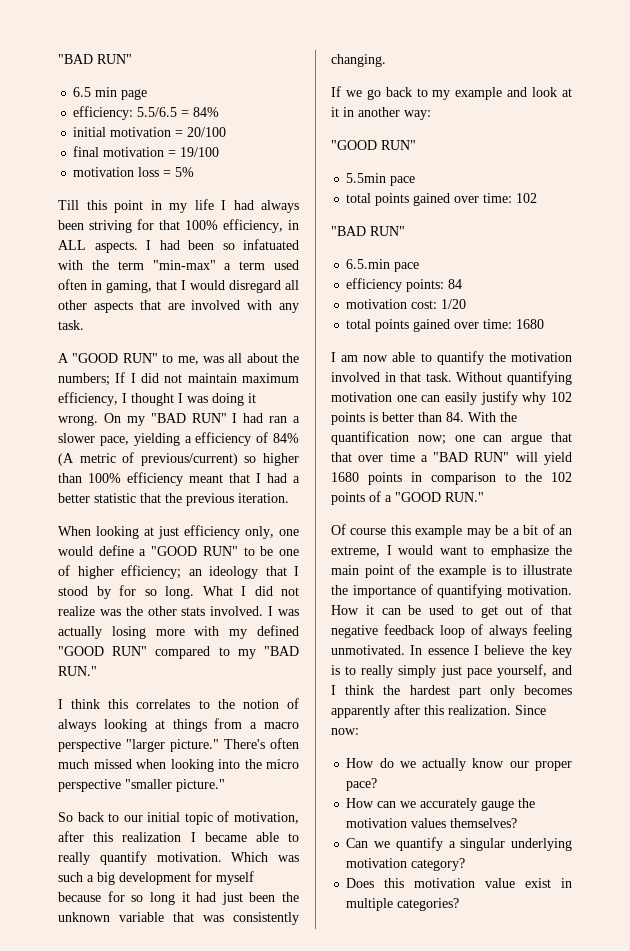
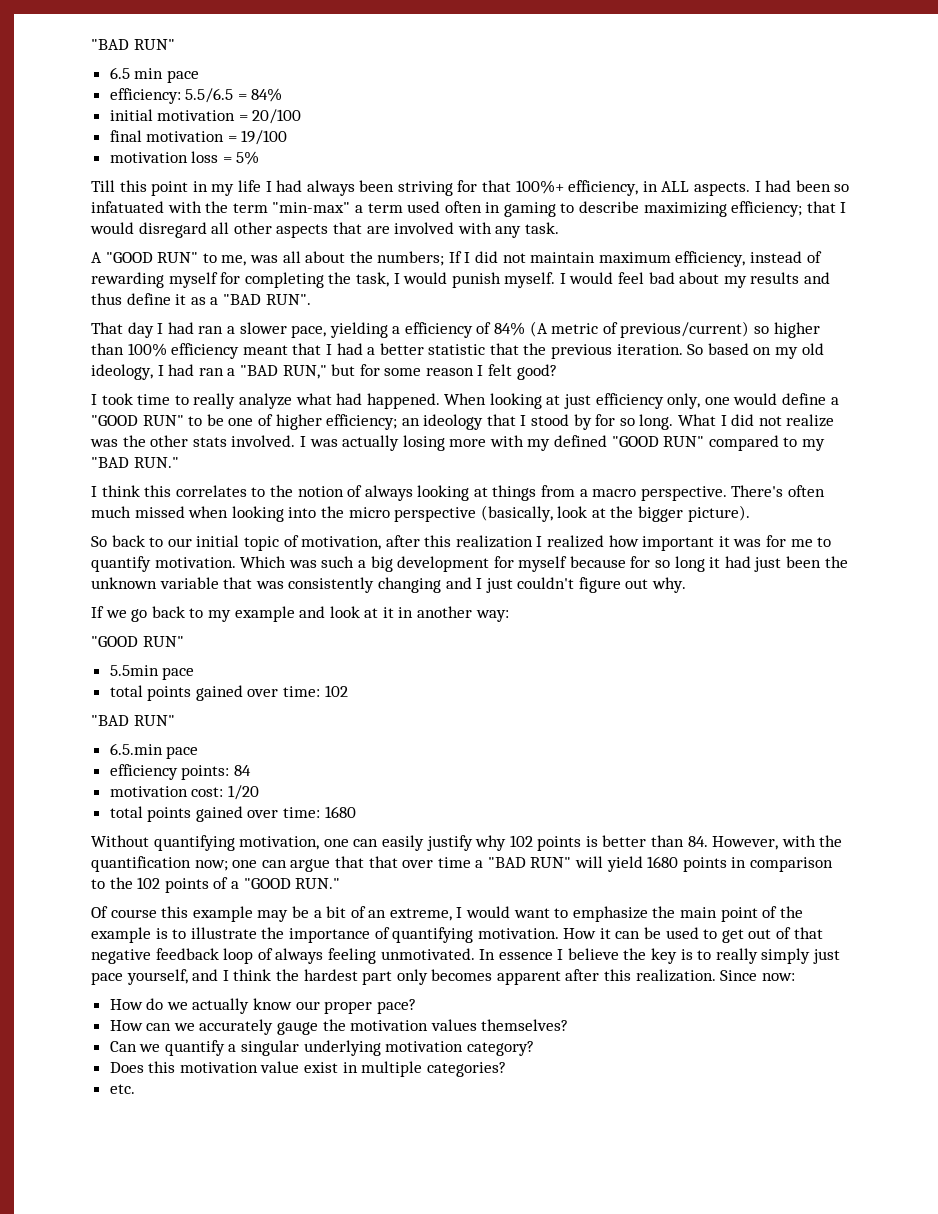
[121,89,148,100] page -> [166,70,199,83] pace
[185,220,218,230] 100% -> [515,180,564,194] 100%+
[106,280,152,293] gaming, -> [503,201,803,217] gaming to describe maximizing efficiency;
[122,393,256,406] [58,413,227,426] I thought I was doing it wrong. On my "BAD RUN" -> [750,251,822,263] [91,272,831,288] [91,293,311,305] [91,322,154,338] instead of rewarding myself for completing the task, I would punish myself. I would feel bad about my results and thus define it as a "BAD RUN". // That day
(289, 498) // -> [687,343,824,359] [91,364,557,380] [91,393,440,409] So based on my old ideology, I had ran a "BAD RUN," but for some reason I felt good? // I took time to really analyze what had happened.
[58,739,219,752] perspective "larger picture." -> [640,486,727,501] perspective.
[125,779,225,792] "smaller picture." -> [480,505,750,522] (basically, look at the bigger picture).
[204,832,299,842] [58,852,90,865] became able to really -> [547,535,832,551] realized how important it was for me to
[331,54,386,67] changing. -> [377,577,687,593] changing and I just couldn't figure out why.
[331,351,572,365] [331,372,452,382] I am now able to quantify the motivation involved in that task. -> (356, 812) none
[331,392,392,402] motivation -> [239,836,320,850] motivation,
[468,412,496,422] With -> [712,835,816,850] However, with
[331,705,390,718] apparently -> [496,971,561,985] apparent
(460, 904) none -> [109,1084,135,1094] // etc.

